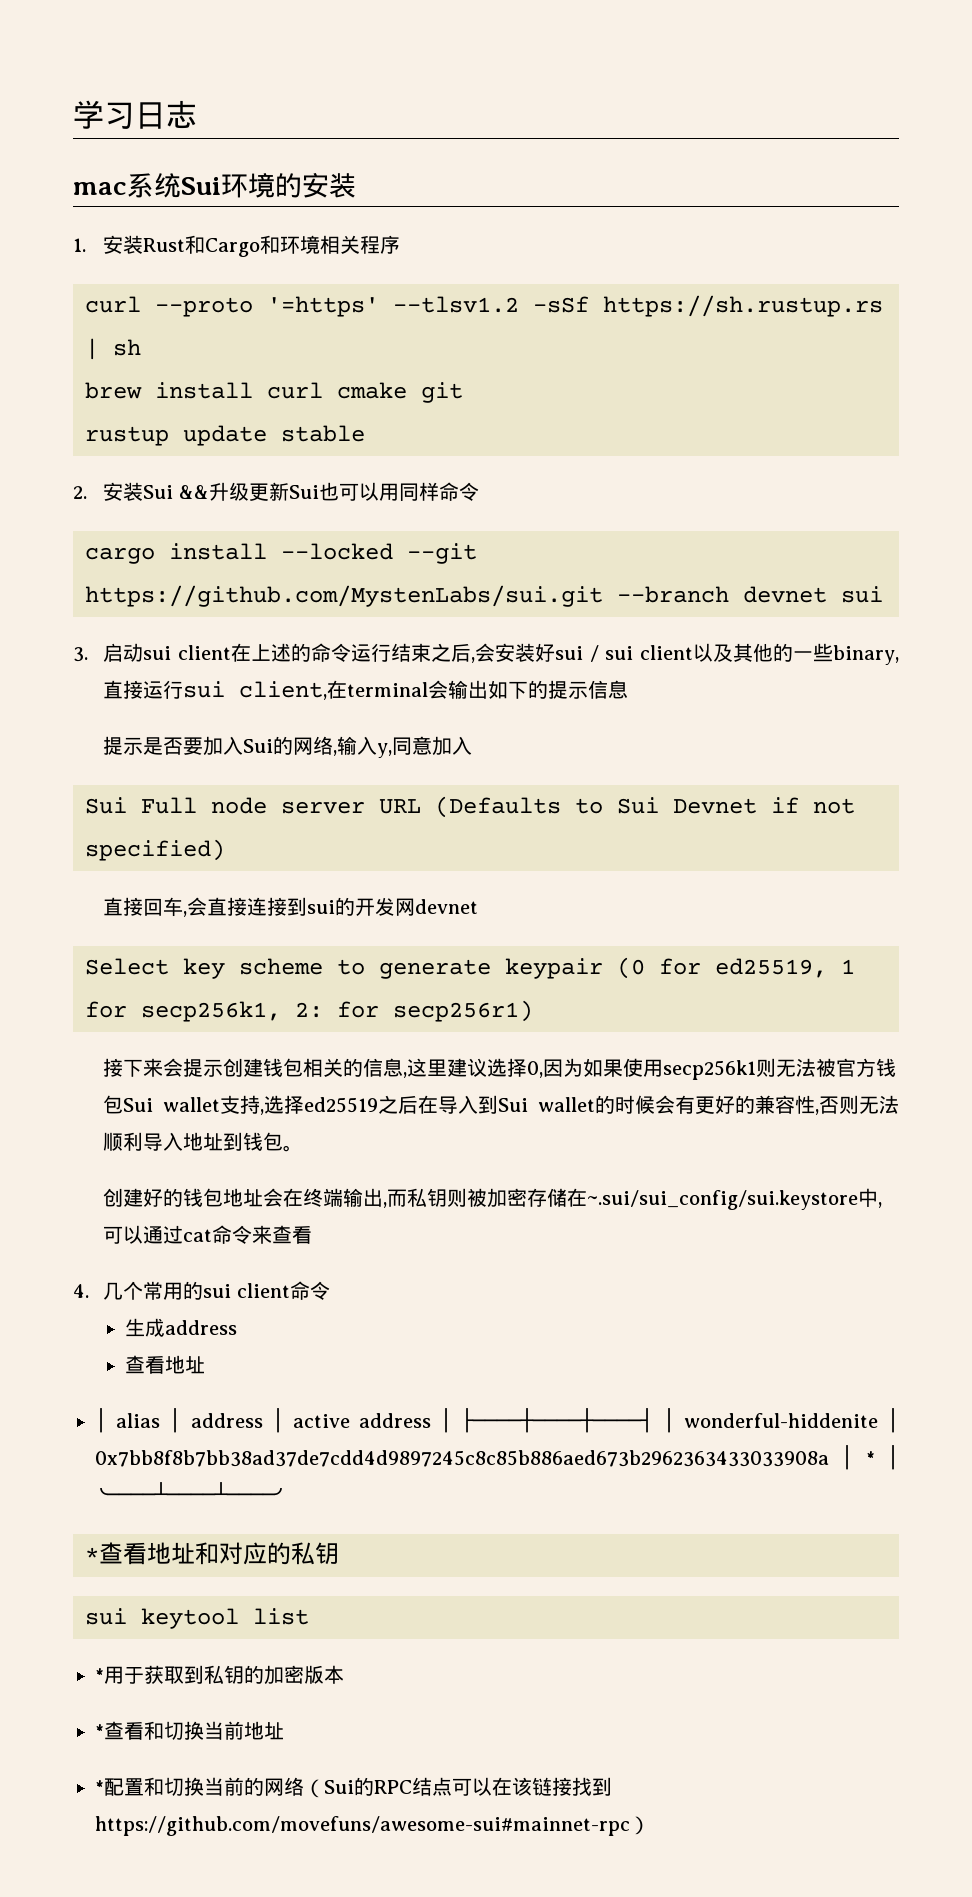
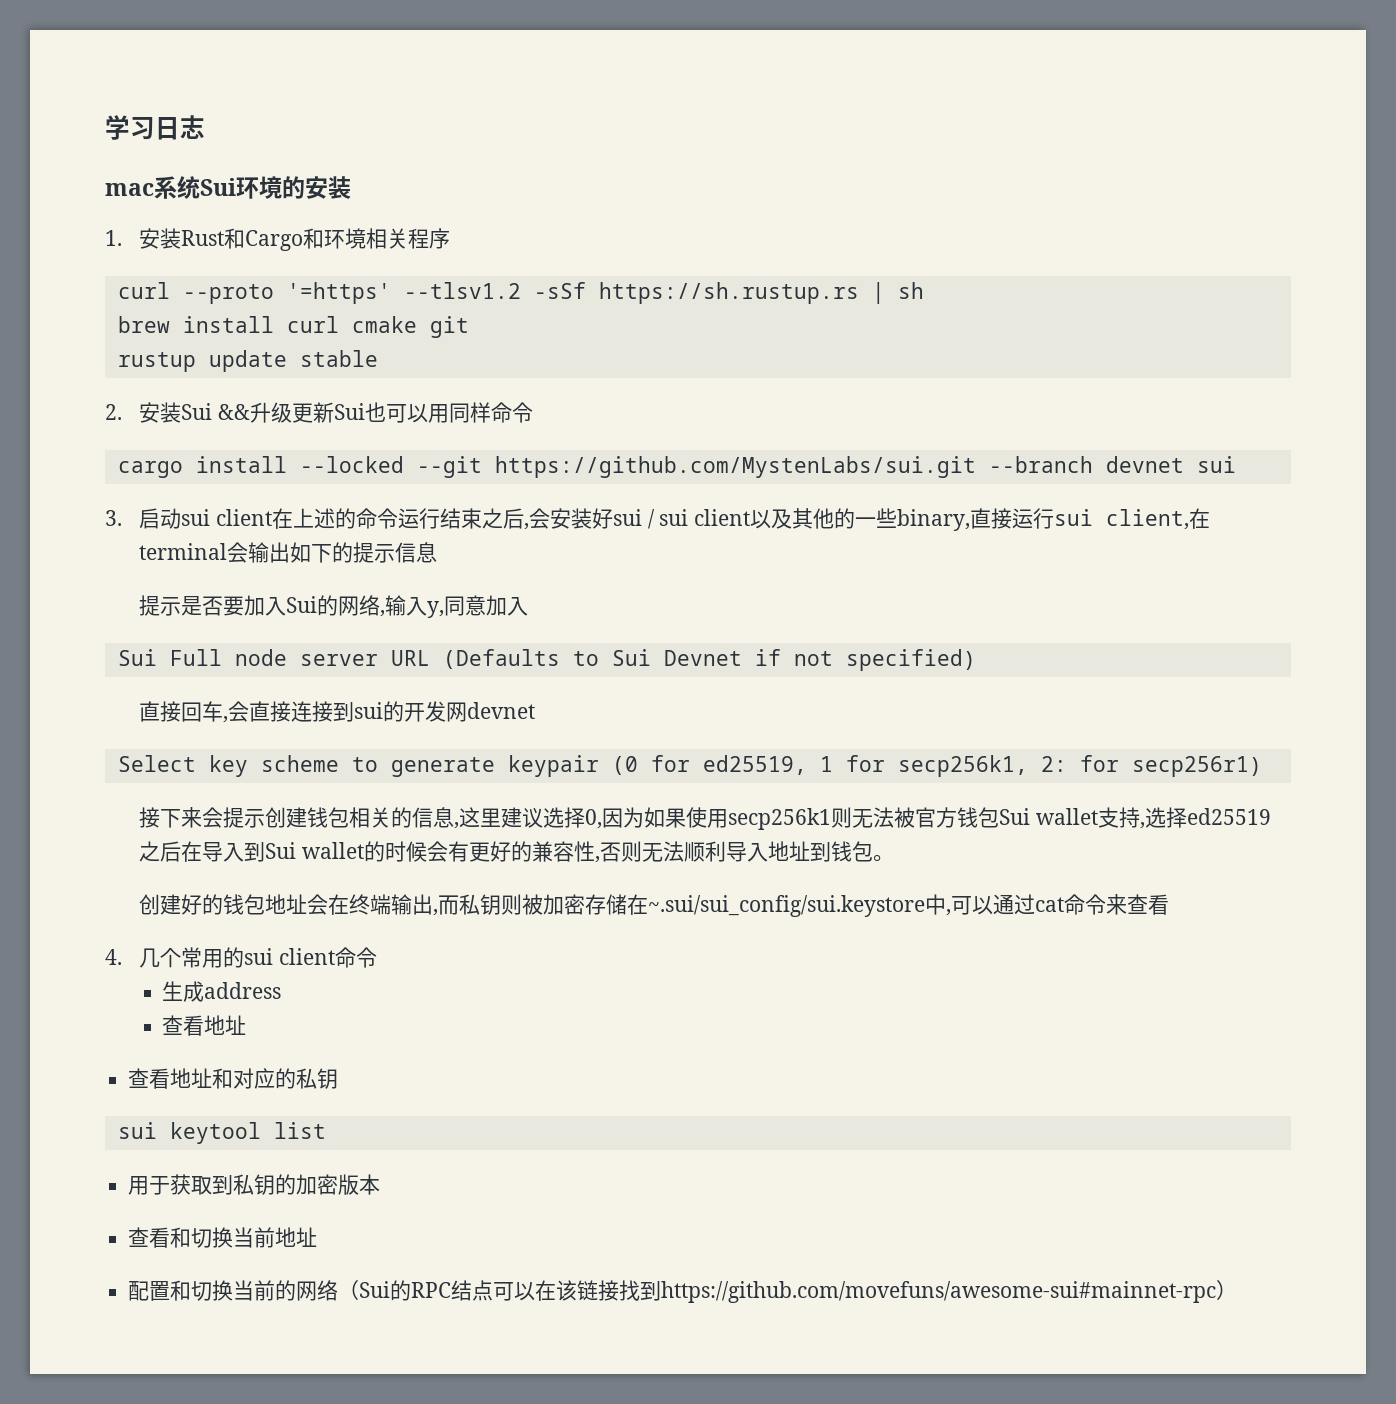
[95,1408,899,1433] [95,1445,900,1470] [95,1482,287,1502] [85,1547,99,1562] │ alias │ address │ active address │ ├────┼────┼────┤ │ wonderful-hiddenite │ 0x7bb8f8b7bb38ad37de7cdd4d9897245c8c85b886aed673b2962363433033908a │ * │ ╰────┴────┴────╯ // * -> (247, 1025) none
[95,1668,104,1682] * -> (326, 1130) none
[95,1724,104,1738] * -> (381, 1184) none
[95,1780,104,1794] * -> (318, 1237) none

